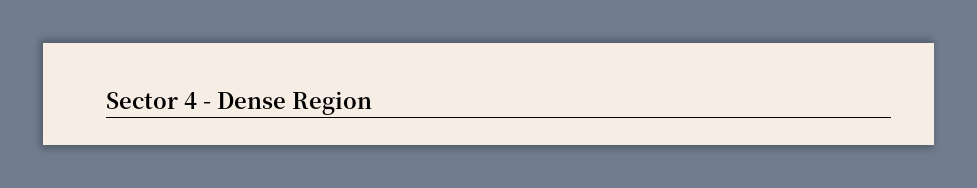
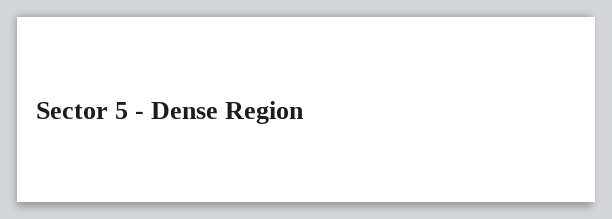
[184,92,197,109] 4 -> [115,102,129,119] 5

